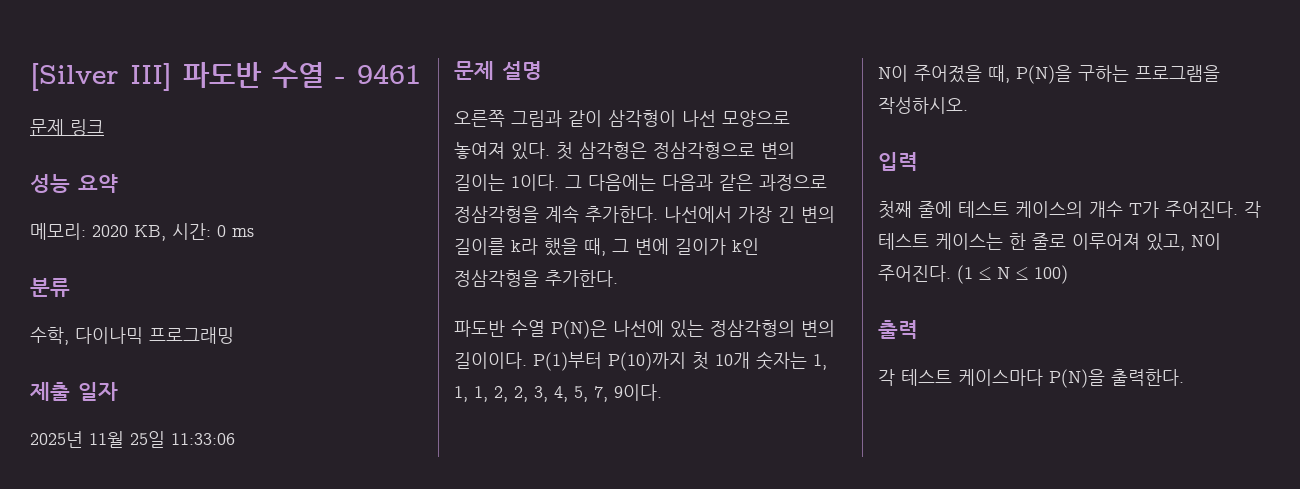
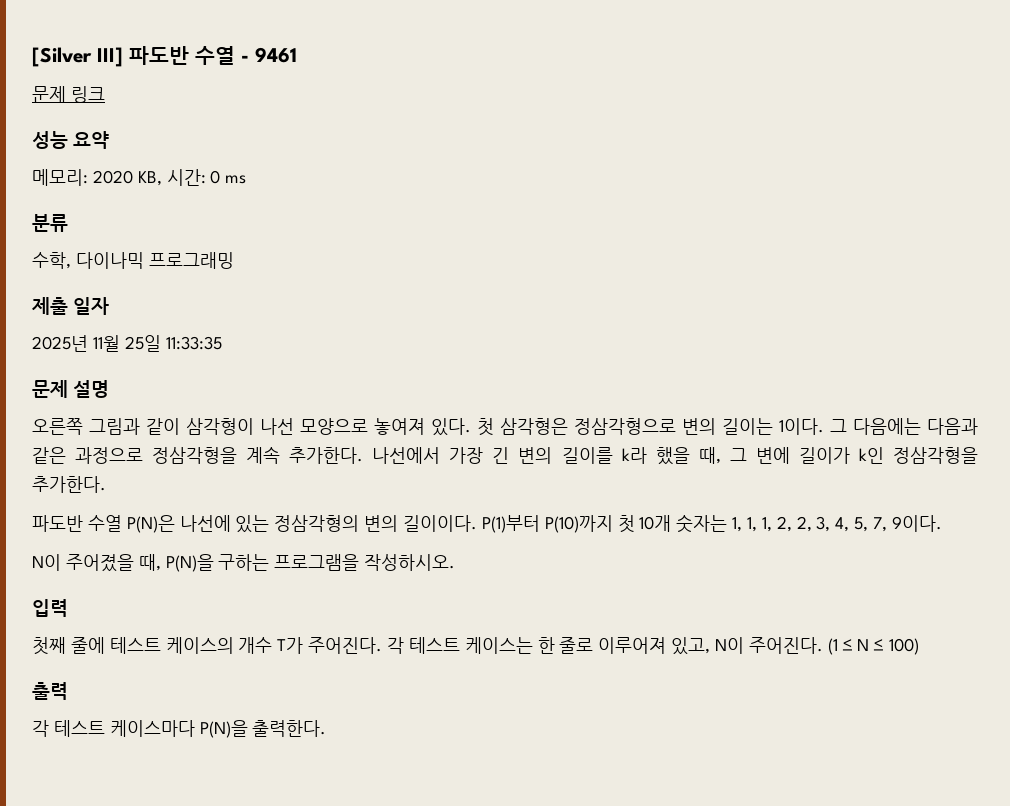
[171,433,235,445] 11:33:06 -> [165,336,222,350] 11:33:35

